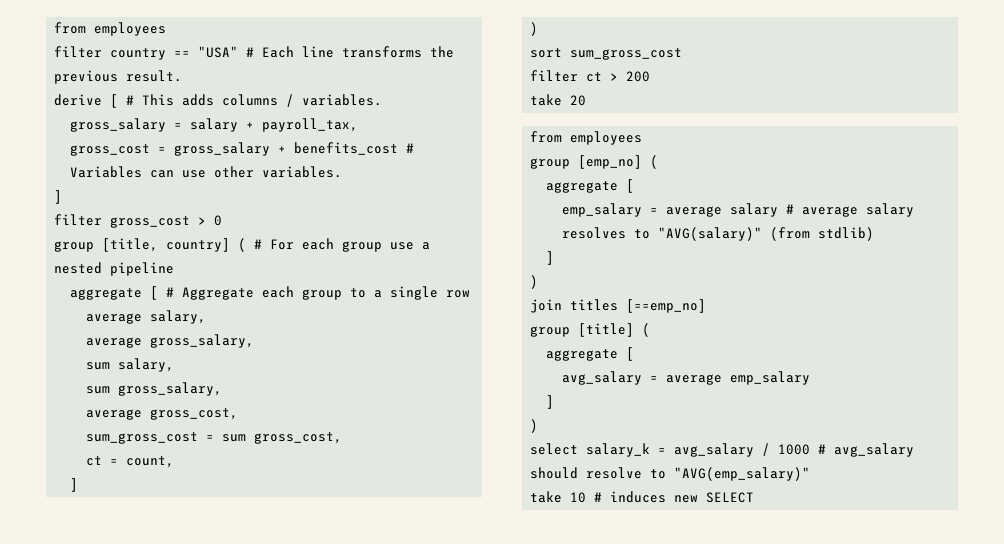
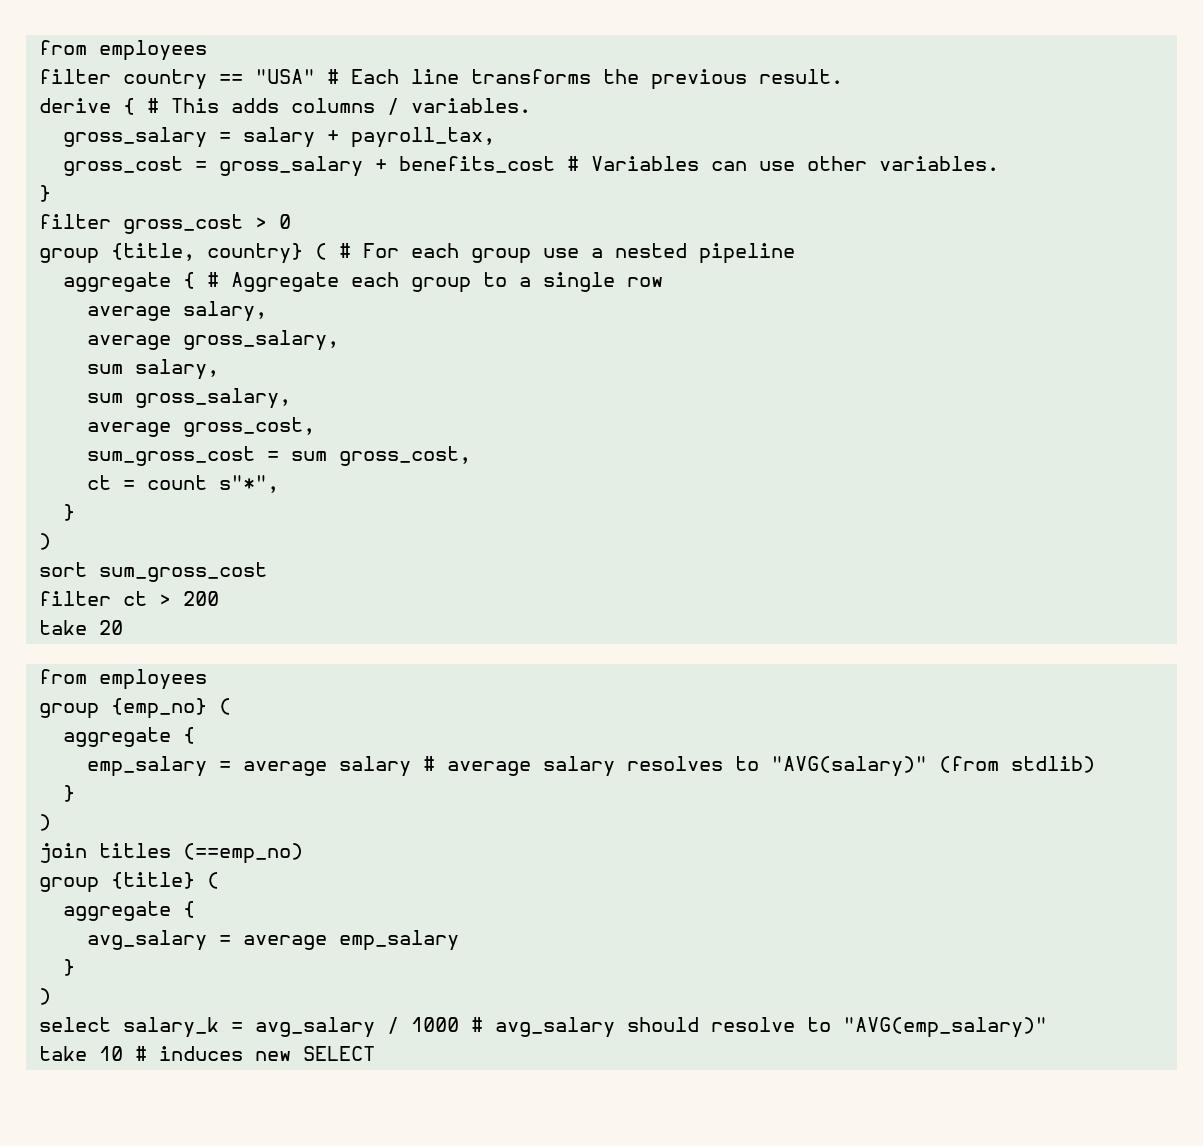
[110,94,119,108] [ -> [122,98,135,115] {
[54,190,63,204] ] -> [38,185,51,202] }
[102,238,231,252] [title, country] -> [110,243,303,264] {title, country}
[150,286,159,300] [ -> [182,272,195,289] {
[126,456,175,468] [70,478,79,492] count, // ] -> [146,475,279,493] [62,504,75,521] count s"*", // }
[578,155,659,169] [546,179,635,193] [emp_no] ( // aggregate [ -> [110,698,231,719] [62,727,195,747] {emp_no} ( // aggregate {
[546,251,555,265] ] -> [62,785,75,802] }
[626,299,707,313] [530,323,651,337] [546,347,635,361] [==emp_no] // group [title] ( // aggregate [ -> [182,843,303,864] [38,872,219,893] [62,901,195,921] (==emp_no) // group {title} ( // aggregate {
[546,395,555,409] ] -> [62,959,75,976] }

